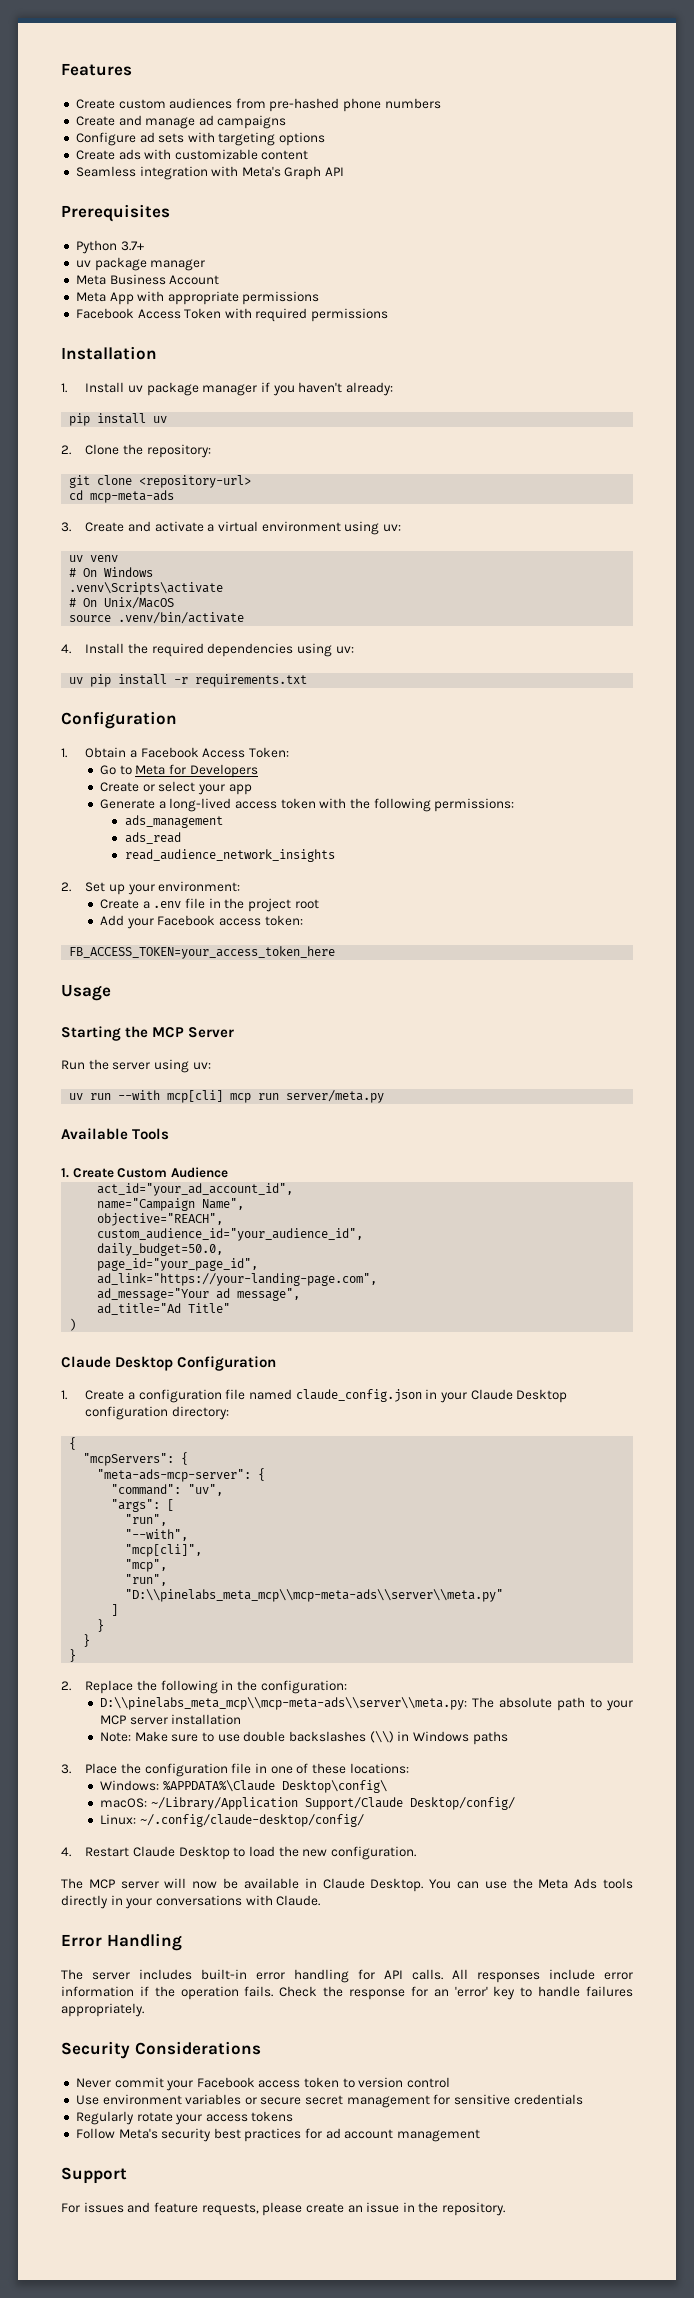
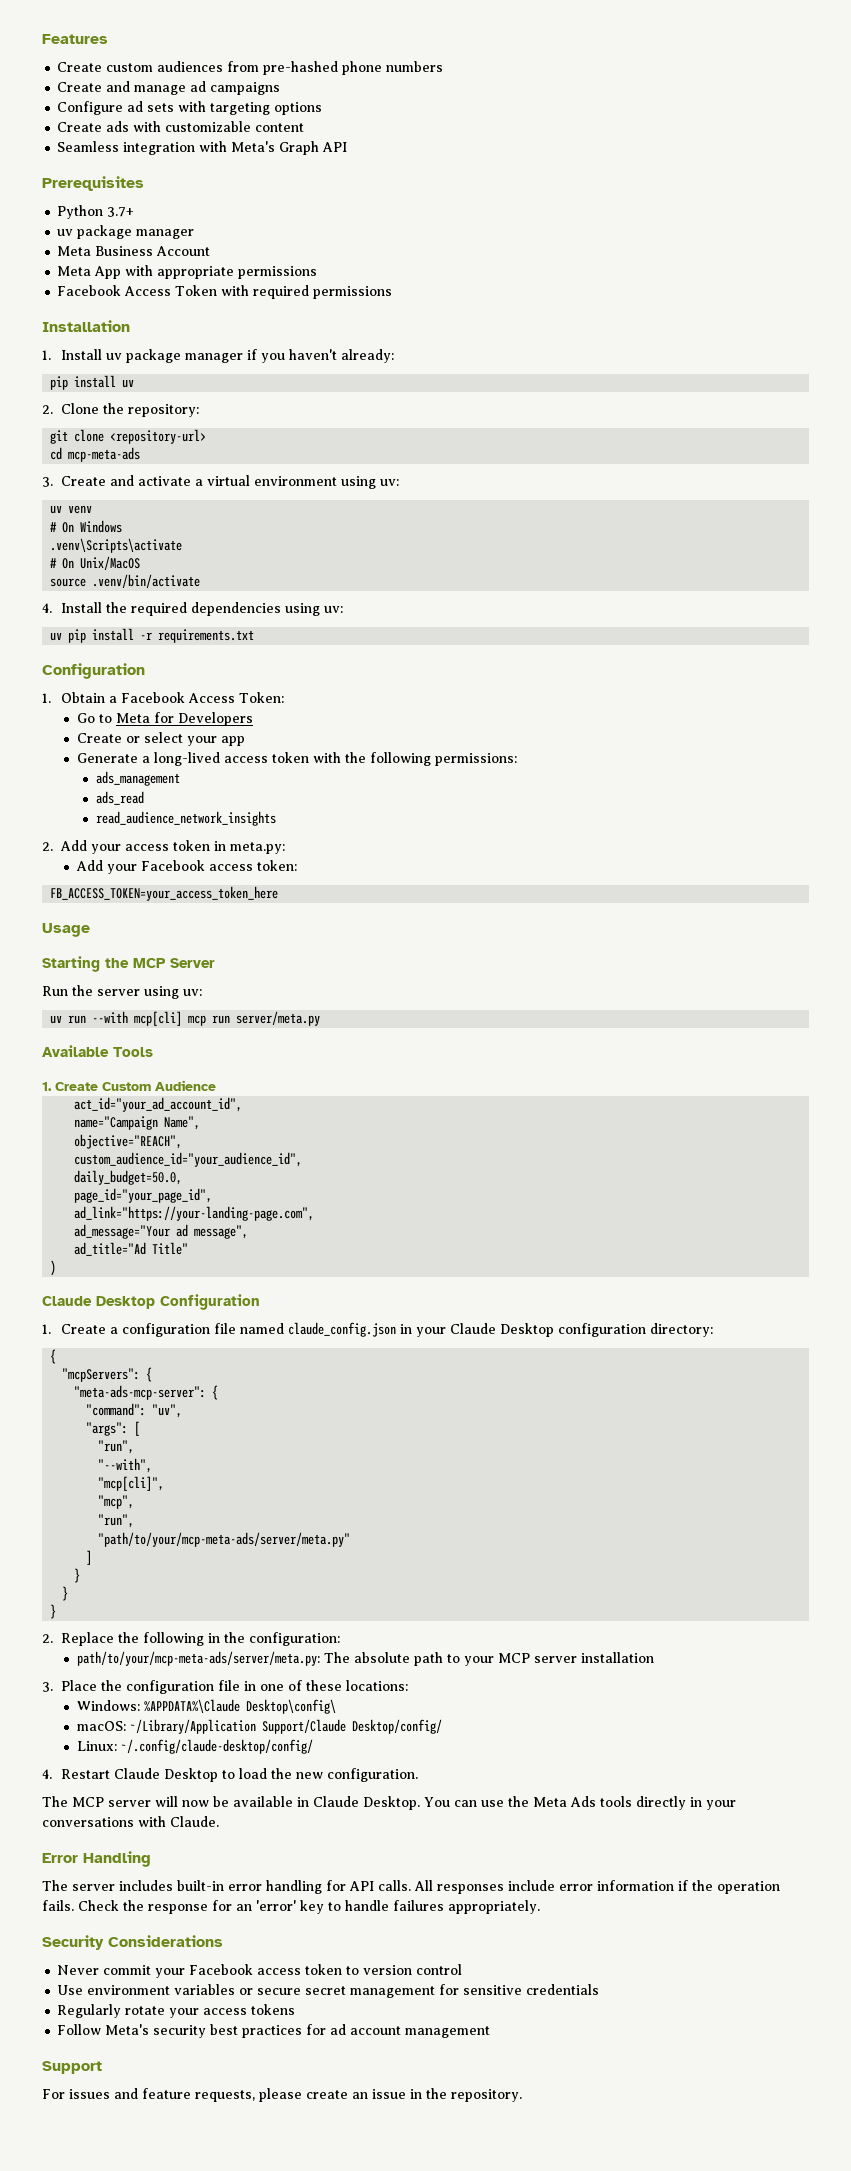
[85,881,241,895] [100,898,319,912] Set up your environment: // Create a .env file in the project root -> [60,840,286,854] Add your access token in meta.py:
[125,1589,504,1602] "D:\\pinelabs_meta_mcp\\mcp-meta-ads\\server\\meta.py" -> [98,1532,351,1547] "path/to/your/mcp-meta-ads/server/meta.py"
[100,1697,468,1710] D:\\pinelabs_meta_mcp\\mcp-meta-ads\\server\\meta.py: -> [76,1651,320,1666] path/to/your/mcp-meta-ads/server/meta.py:
[100,1731,508,1745] // Note: Make sure to use double backslashes (\\) in Windows paths -> (654, 1657) none

